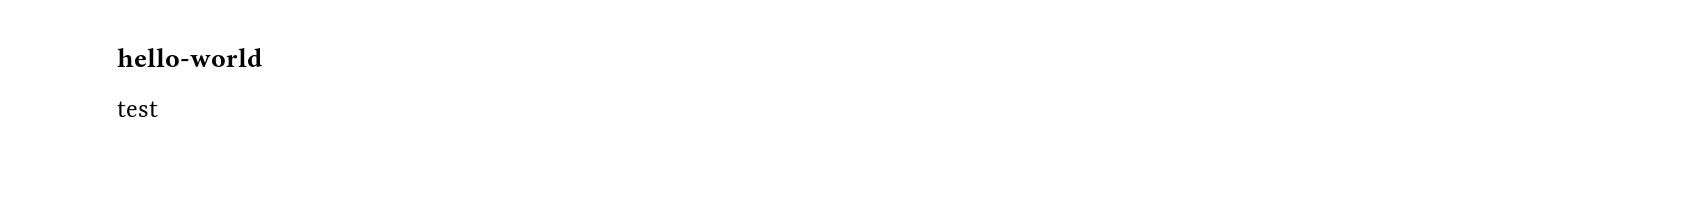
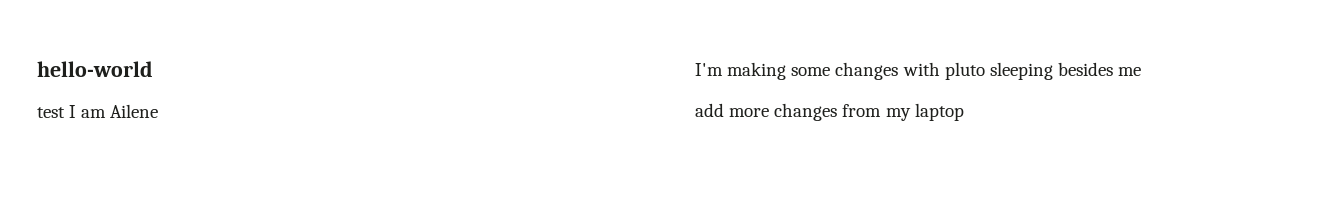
(158, 109) none -> [69,104,159,118] [695,62,1142,80] [695,103,964,121] I am Ailene // I'm making some changes with pluto sleeping besides me // add more changes from my laptop

